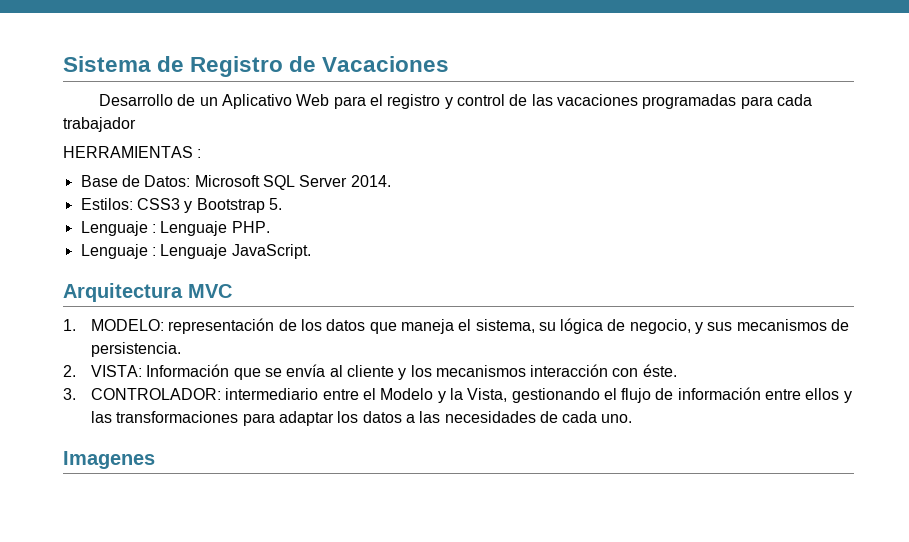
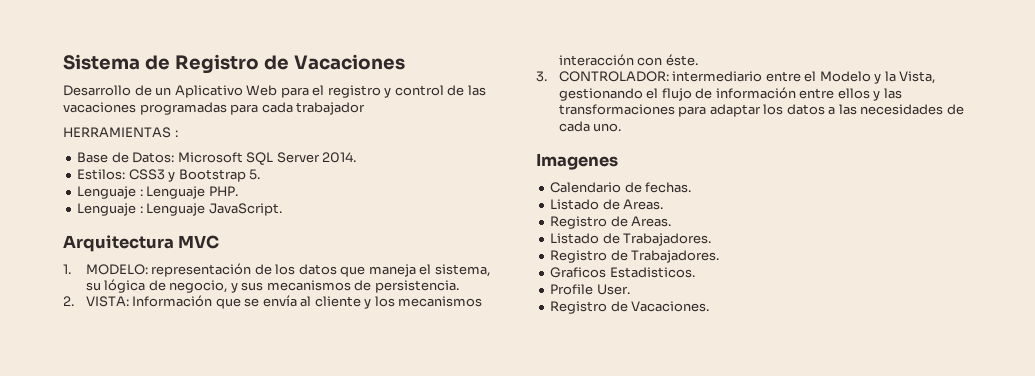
(155, 460) none -> [550,182,692,193] [550,199,664,210] [550,216,672,229] [550,233,712,246] [550,250,720,263] [550,267,695,278] [550,284,630,295] [550,301,710,314] // Calendario de fechas. // Listado de Areas. // Registro de Areas. // Listado de Trabajadores. // Registro de Trabajadores. // Graficos Estadisticos. // Profile User. // Registro de Vacaciones.

